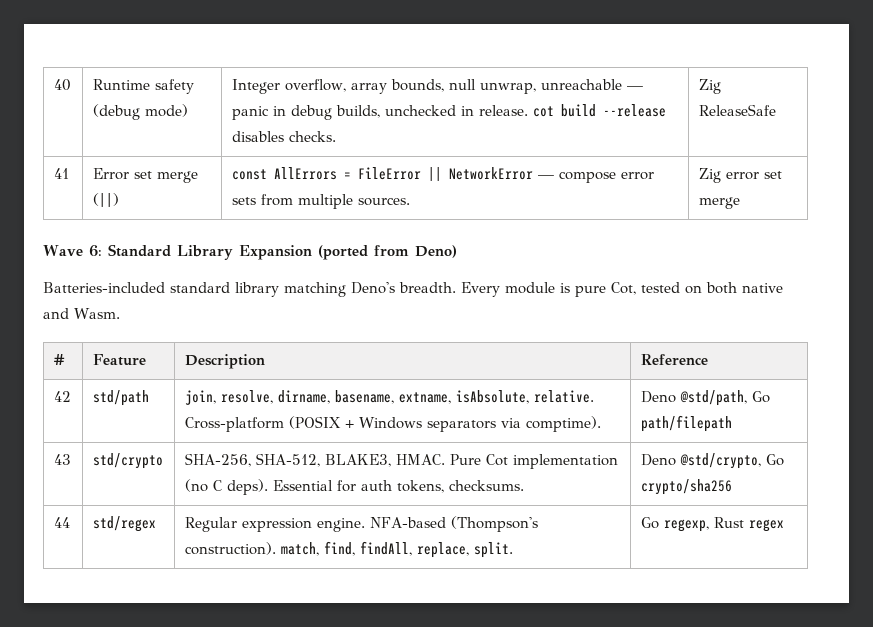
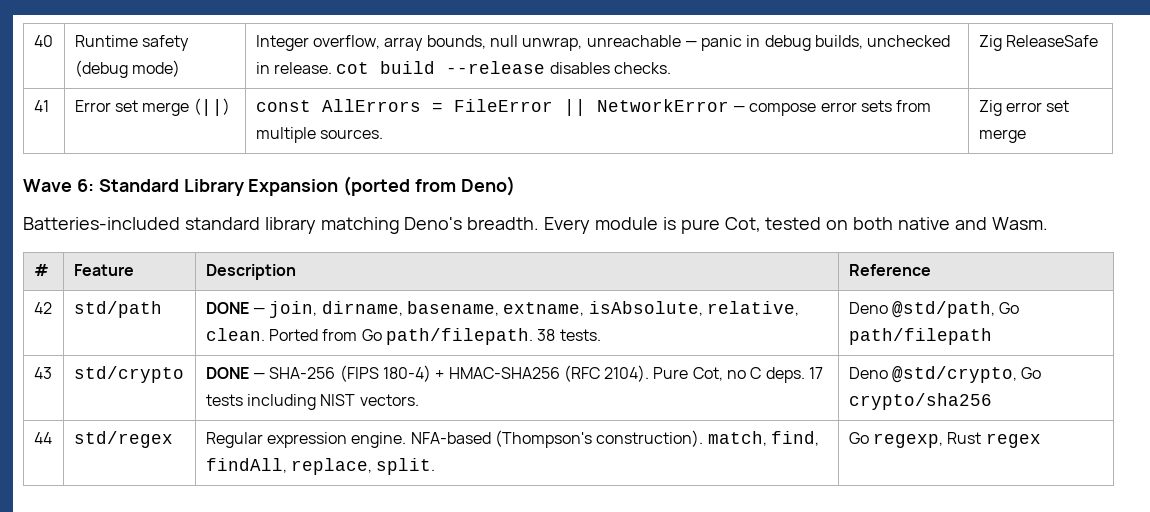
[184,390,273,405] join, resolve, -> [205,301,318,318] DONE — join,
[533,390,594,403] [184,416,601,432] relative. Cross-platform (POSIX + Windows separators via comptime). -> [706,301,799,316] [205,328,601,345] relative, clean. Ported from Go path/filepath. 38 tests.
[184,453,618,469] [184,479,524,495] SHA-256, SHA-512, BLAKE3, HMAC. Pure Cot implementation (no C deps). Essential for auth tokens, checksums. -> [205,365,824,383] [205,394,419,410] DONE — SHA-256 (FIPS 180-4) + HMAC-SHA256 (RFC 2104). Pure Cot, no C deps. 17 tests including NIST vectors.

